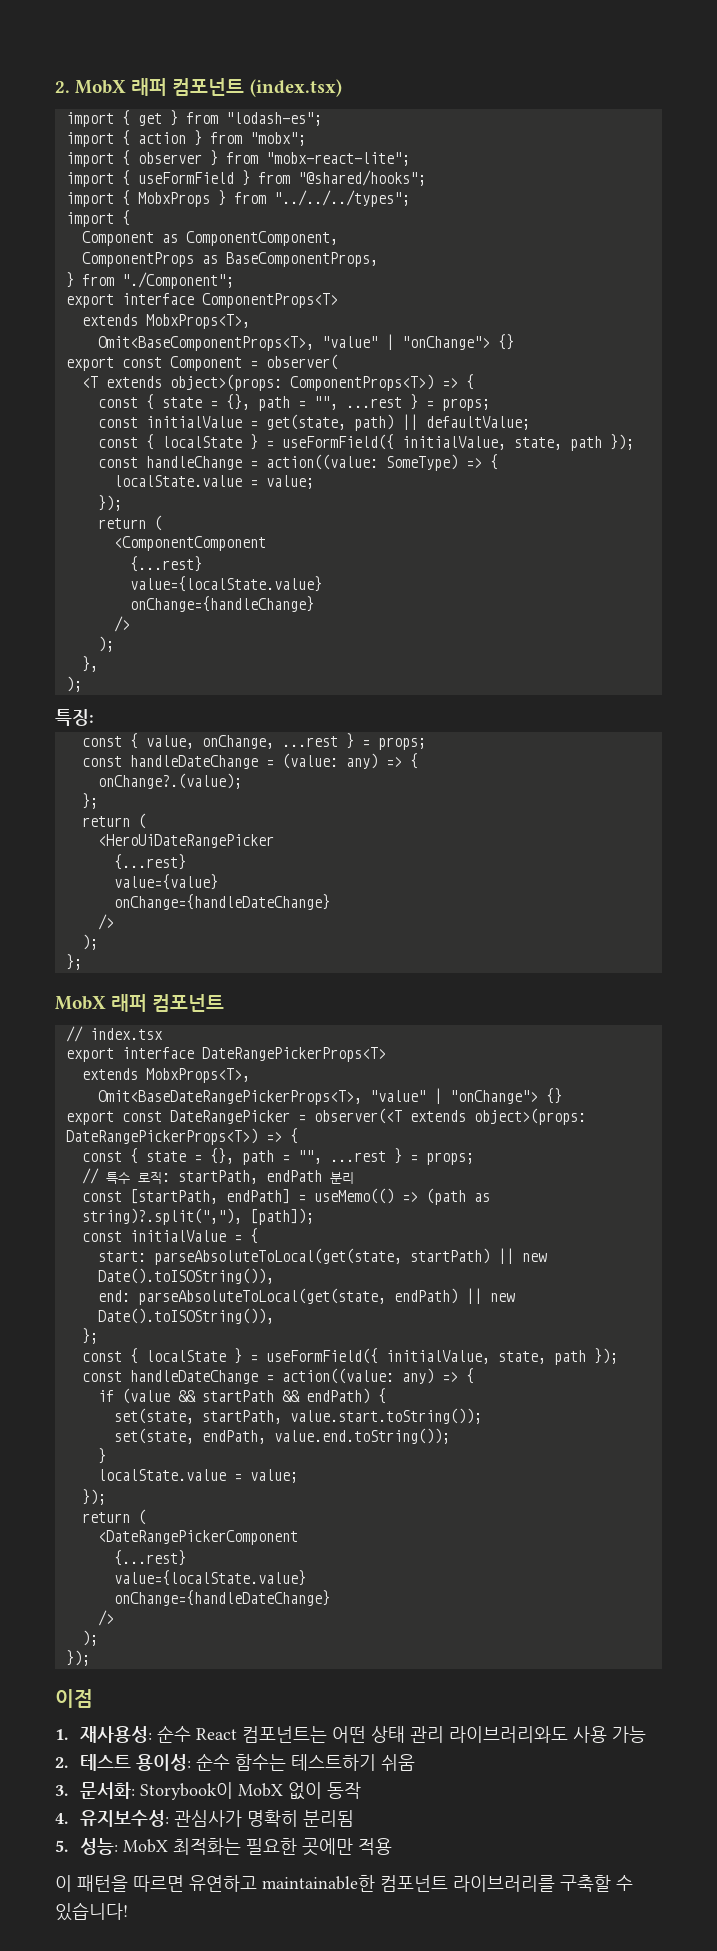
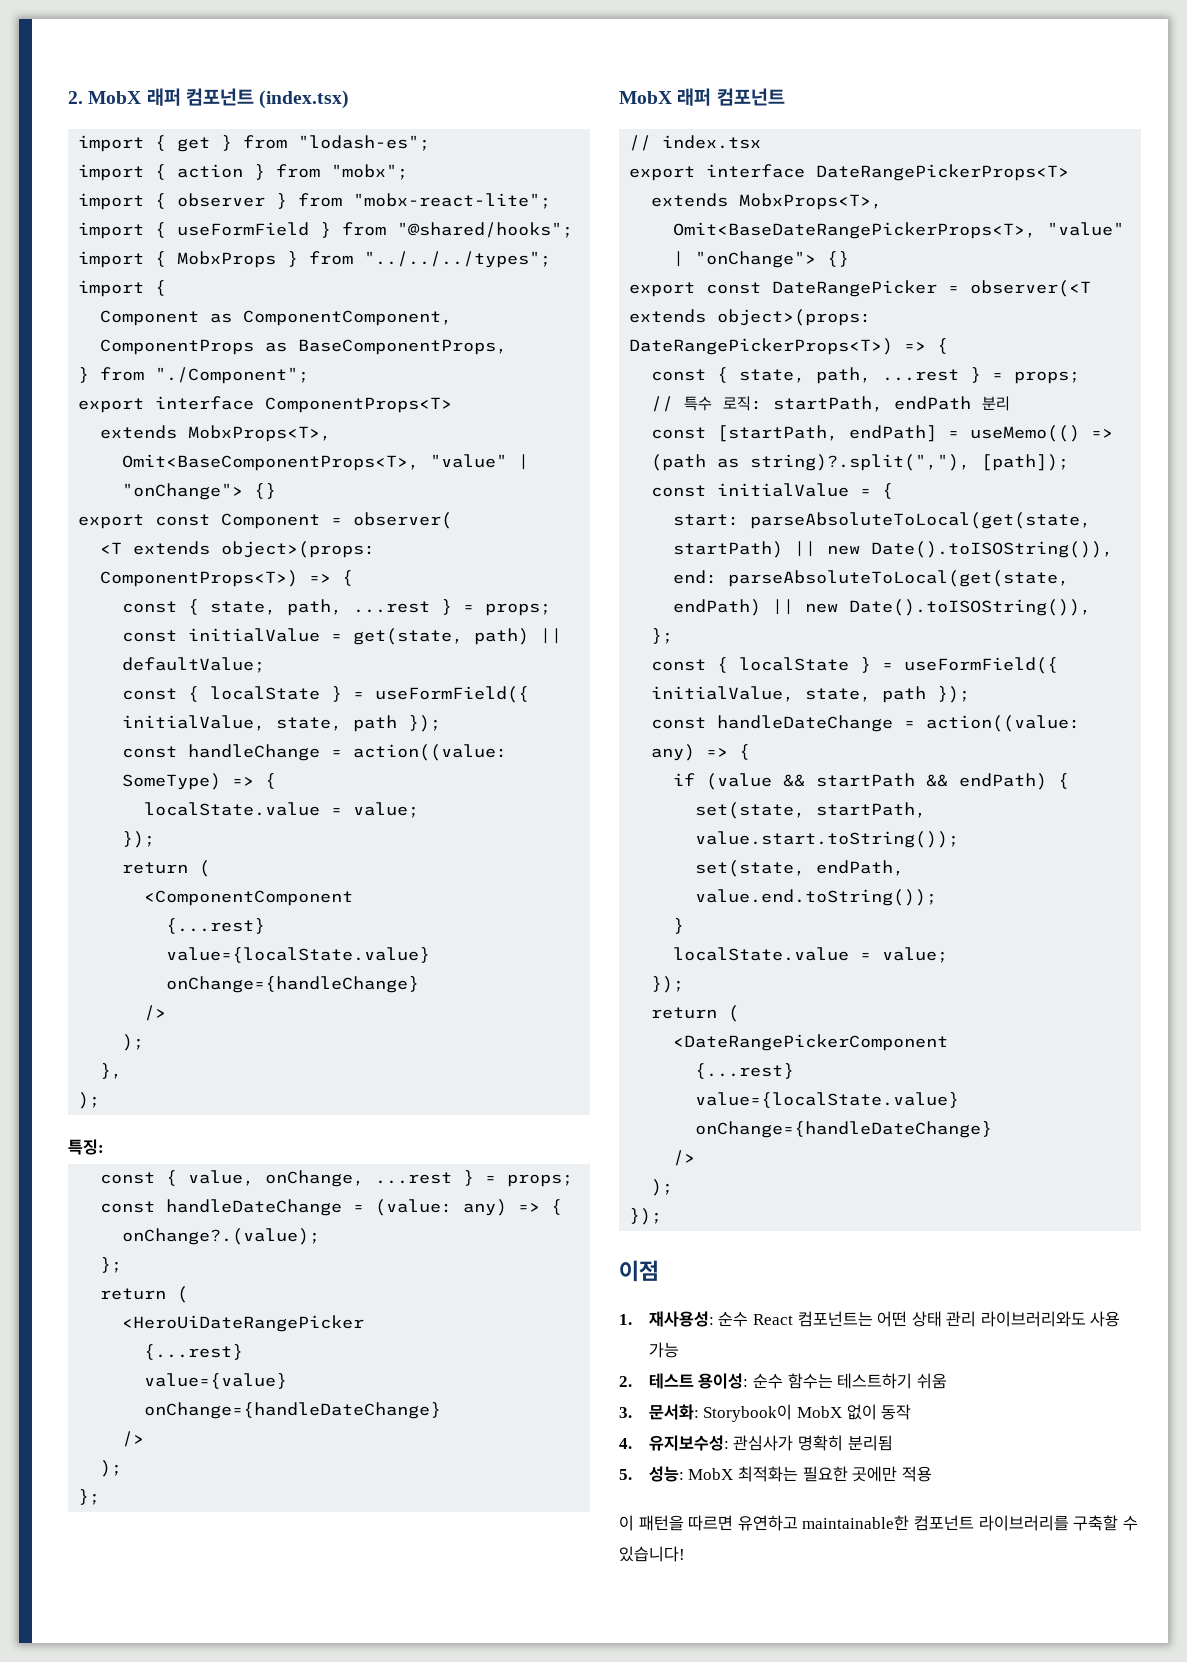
[161,394,338,411] state = {}, path = "", -> [210,599,343,616] state, path,
[145,1148,322,1165] state = {}, path = "", -> [739,367,872,384] state, path,

